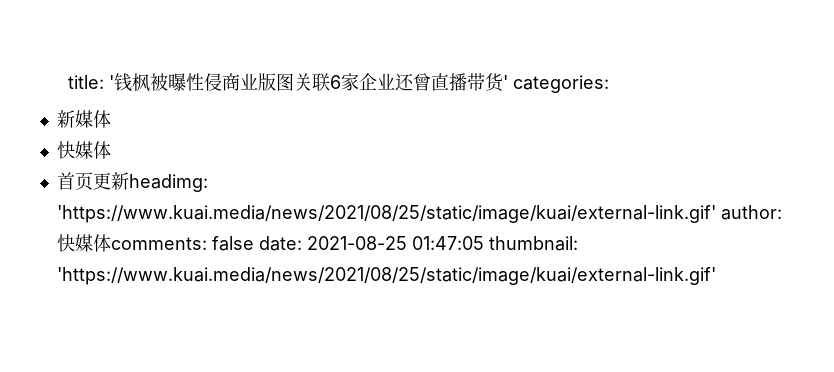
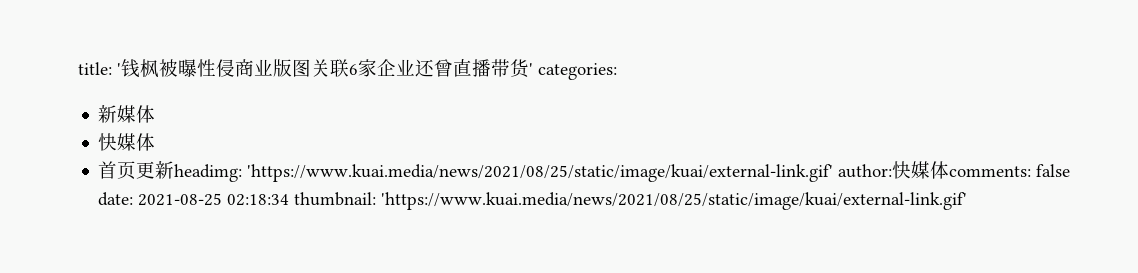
[411,236,484,250] 01:47:05 -> [227,194,290,206] 02:18:34

